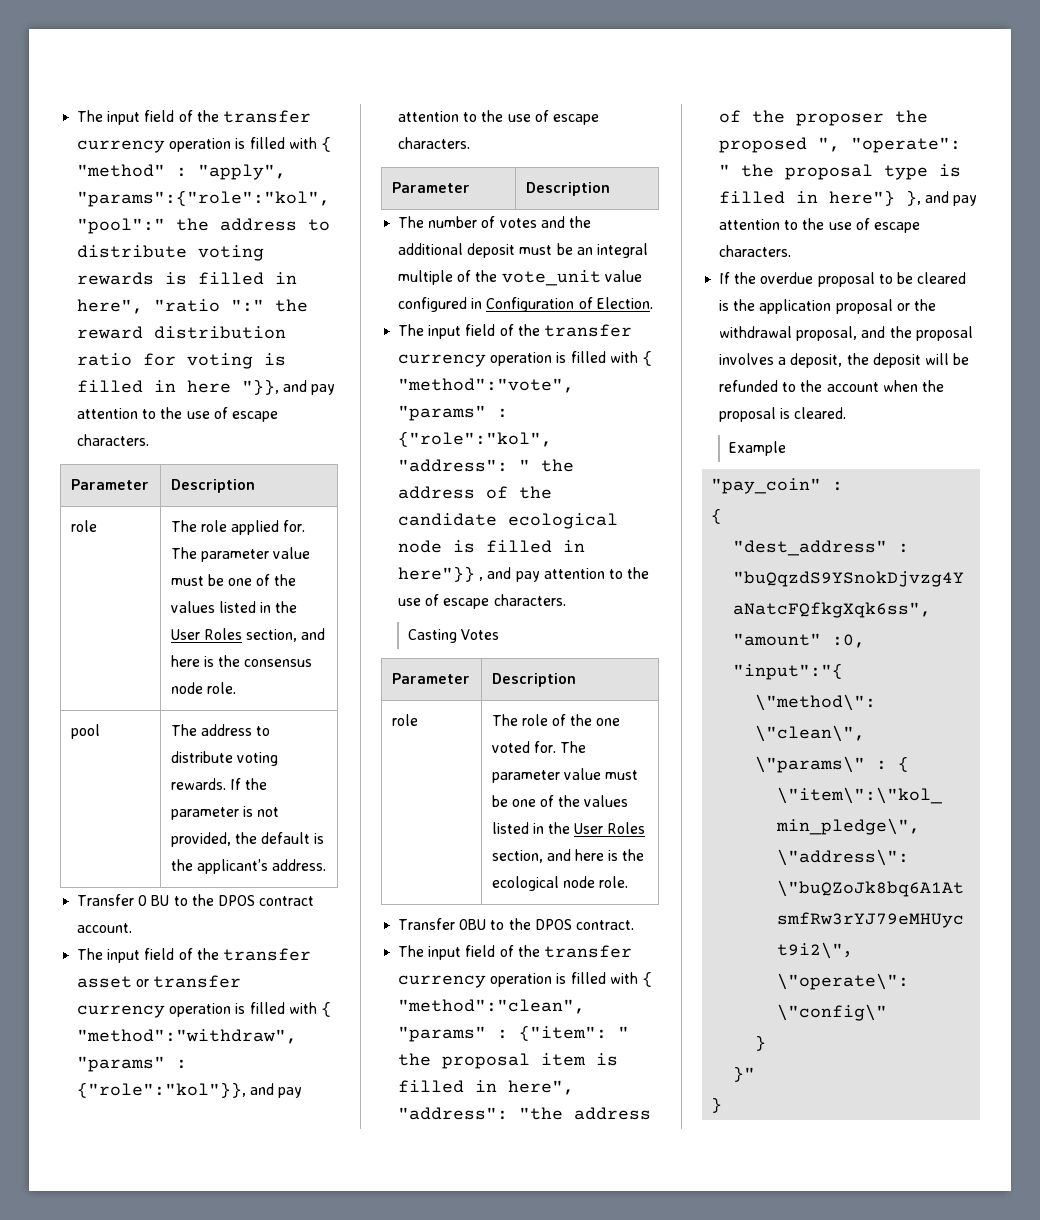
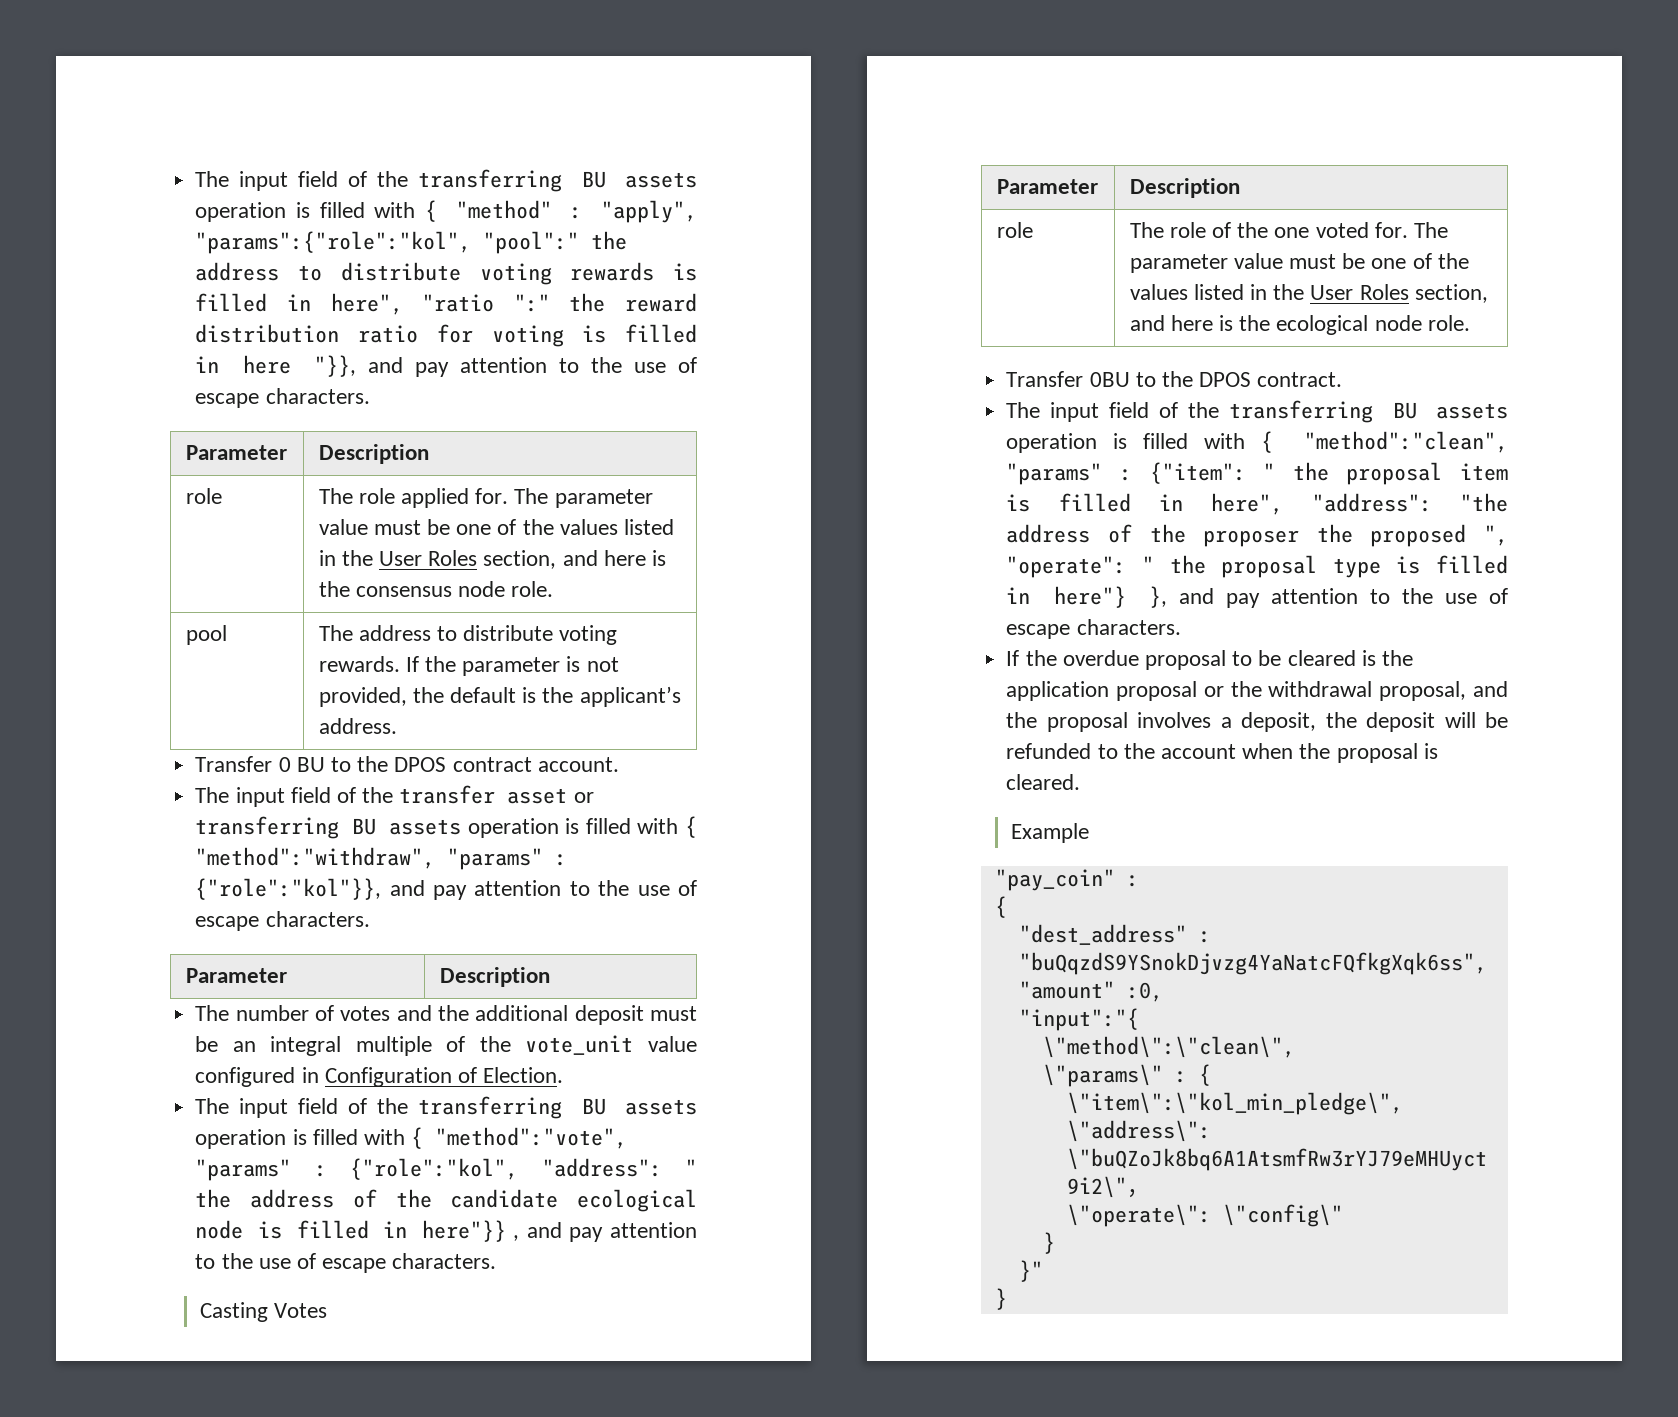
[77,110,311,125] [77,140,166,153] The input field of the transfer currency -> [195,169,697,192] The input field of the transferring BU assets
[153,975,242,988] [77,1005,166,1018] transfer currency -> [195,816,461,839] transferring BU assets
[543,324,632,337] [398,354,487,367] transfer currency -> [418,1096,697,1119] transferring BU assets
[543,945,632,958] [398,975,487,988] transfer currency -> [1229,400,1508,423] transferring BU assets

